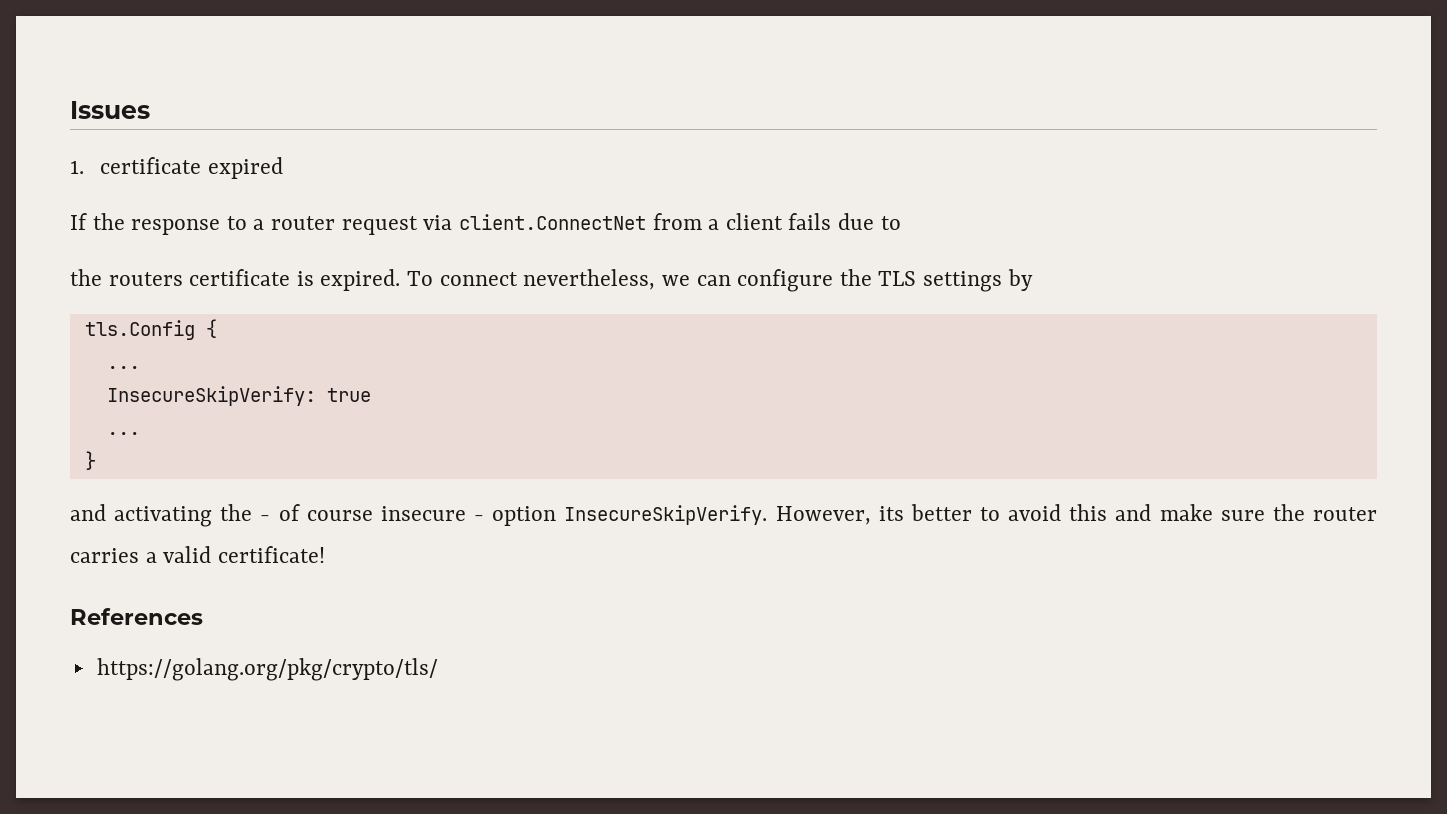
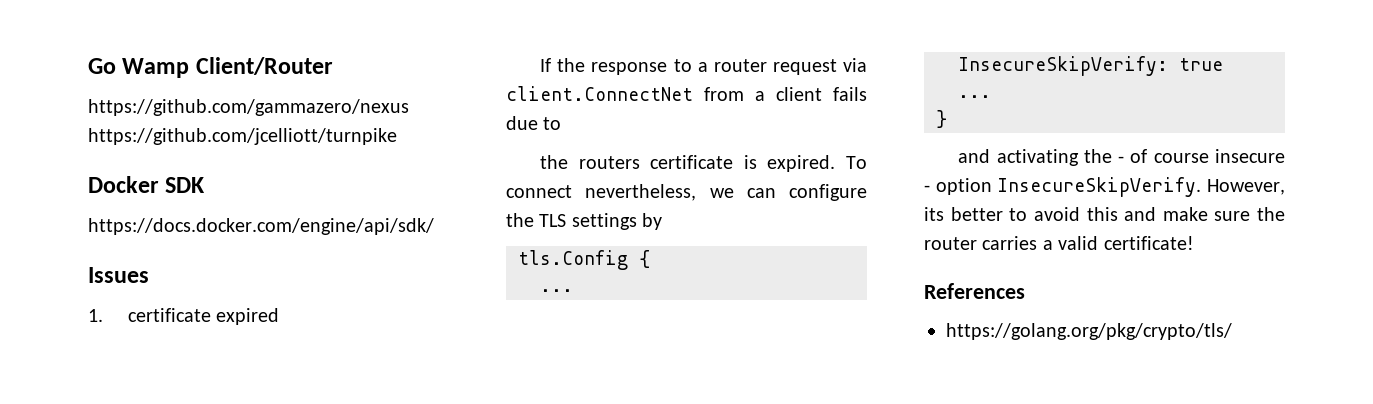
(70, 110) none -> [88,57,333,78] [88,99,409,116] [88,128,397,145] [88,176,206,193] [88,218,434,235] Go Wamp Client/Router // https://github.com/gammazero/nexus https://github.com/jcelliott/turnpike // Docker SDK // https://docs.docker.com/engine/api/sdk/ //

